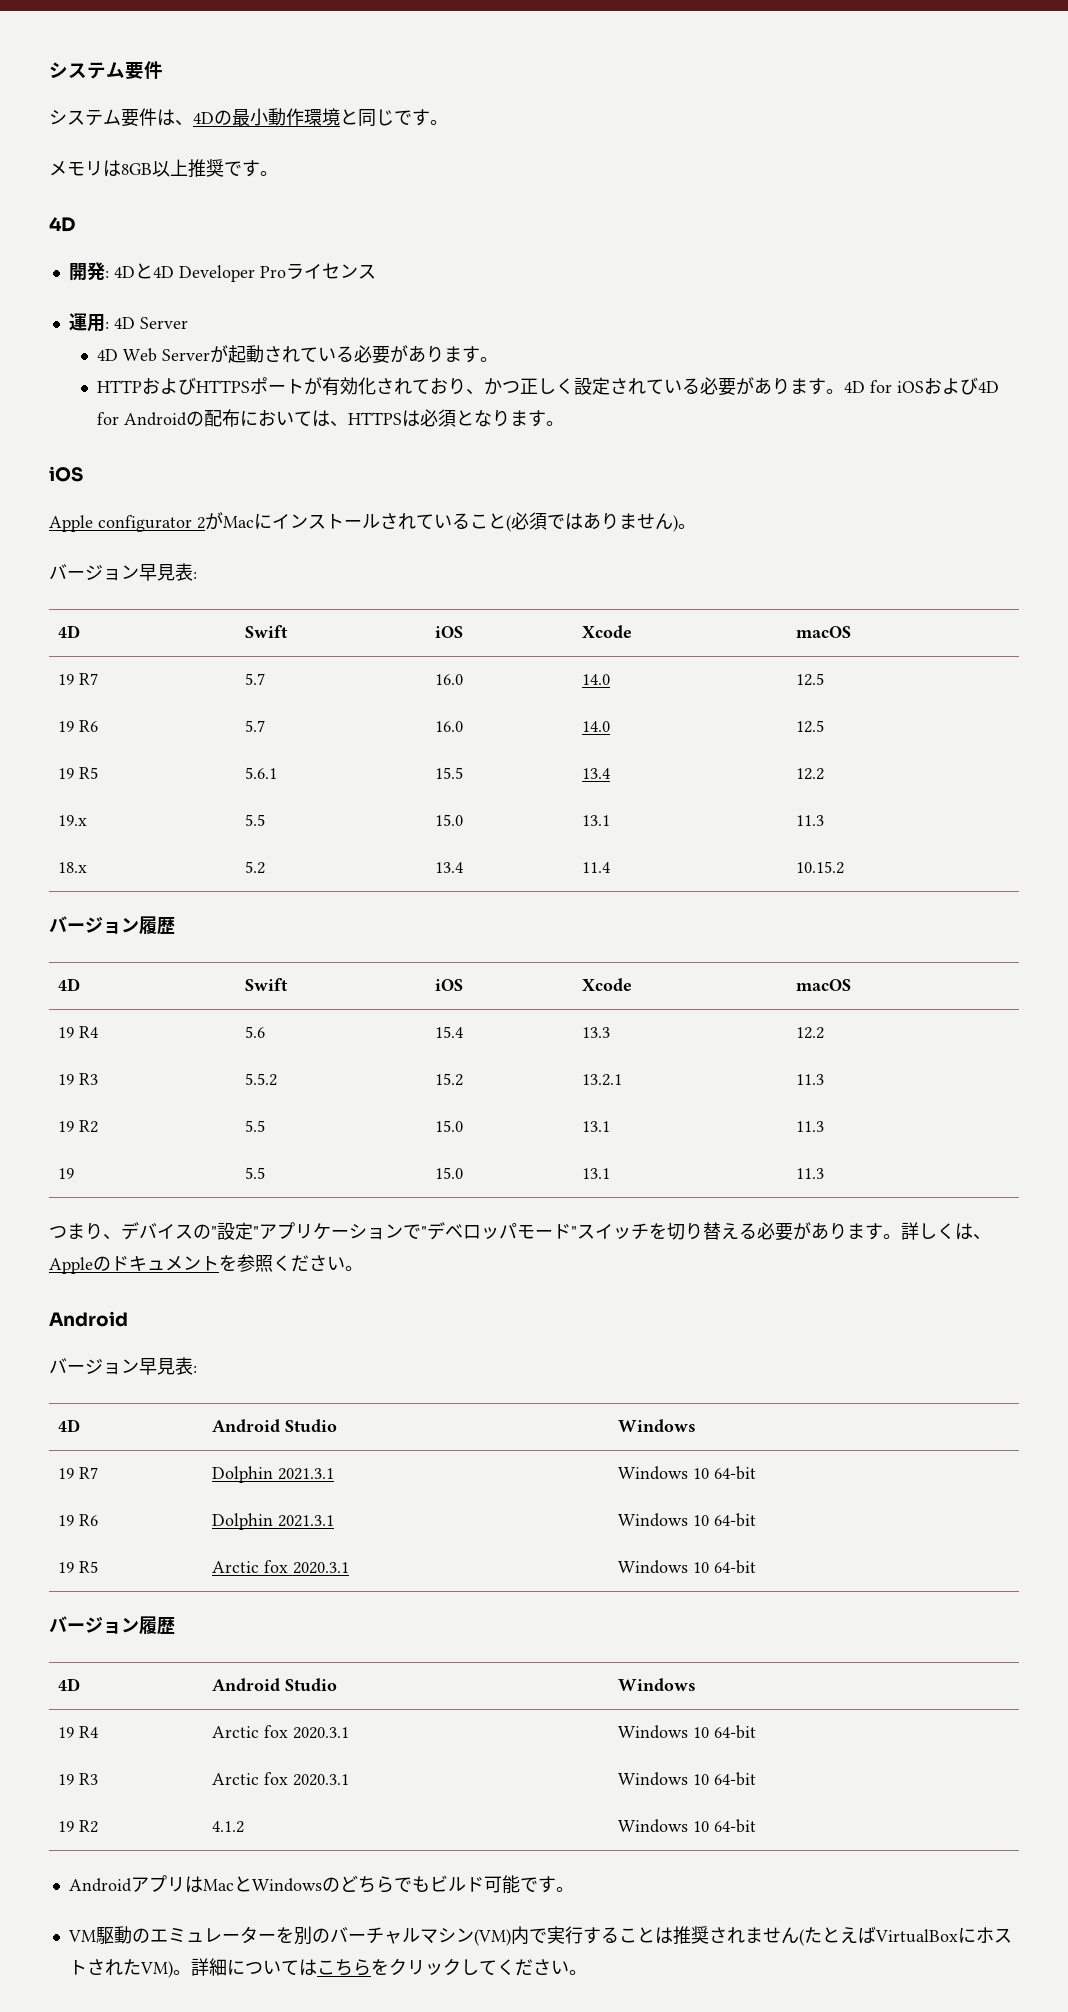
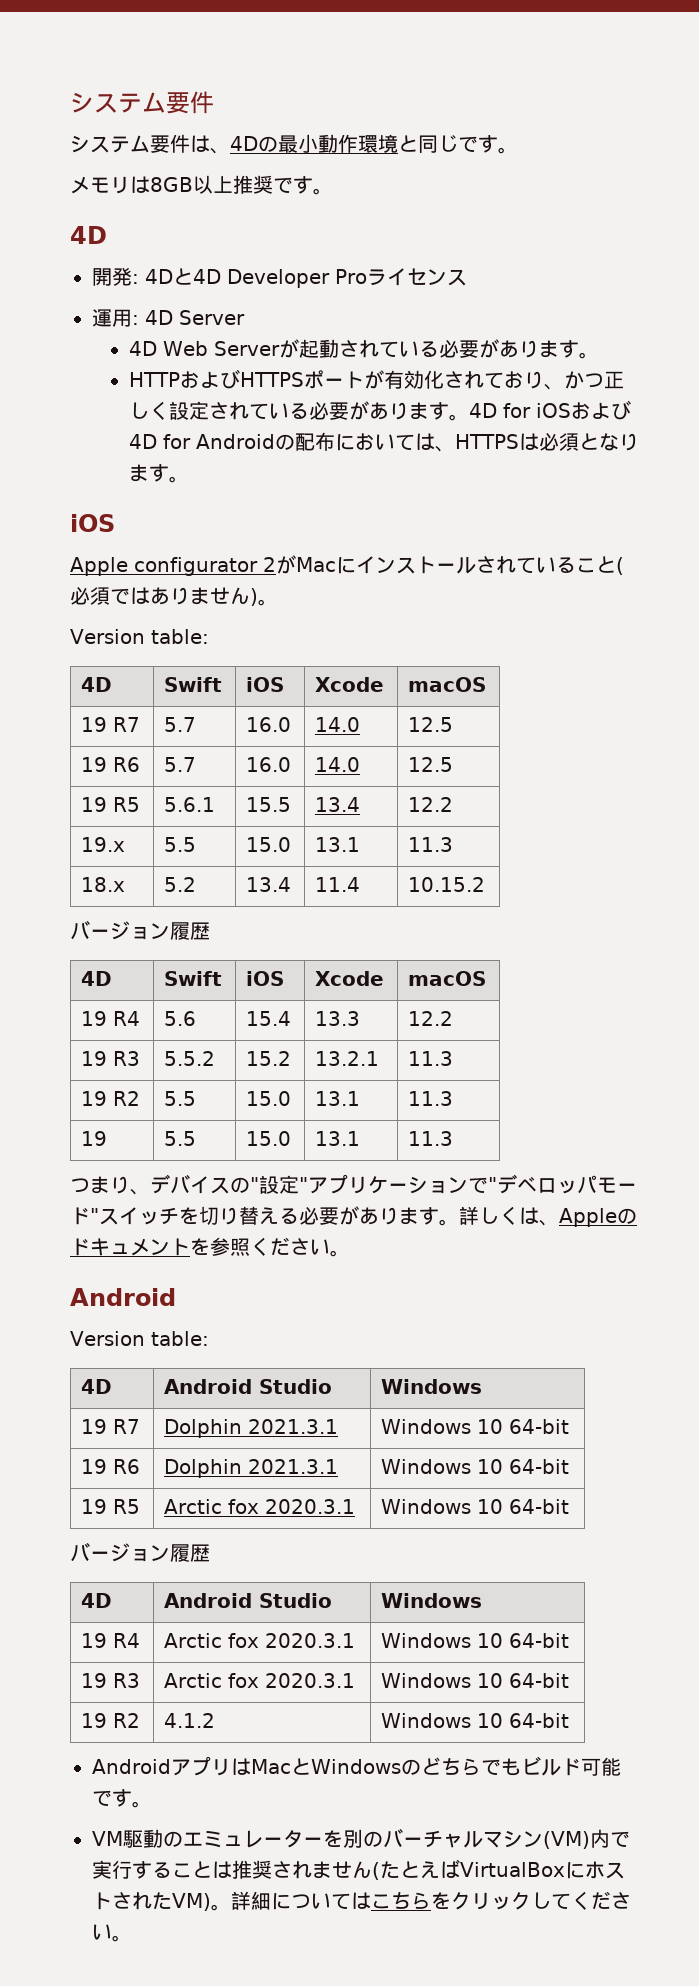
[49,563,197,581] バージョン早見表: -> [70,629,209,644] Version table:
[49,1357,197,1375] バージョン早見表: -> [70,1331,209,1346] Version table:

